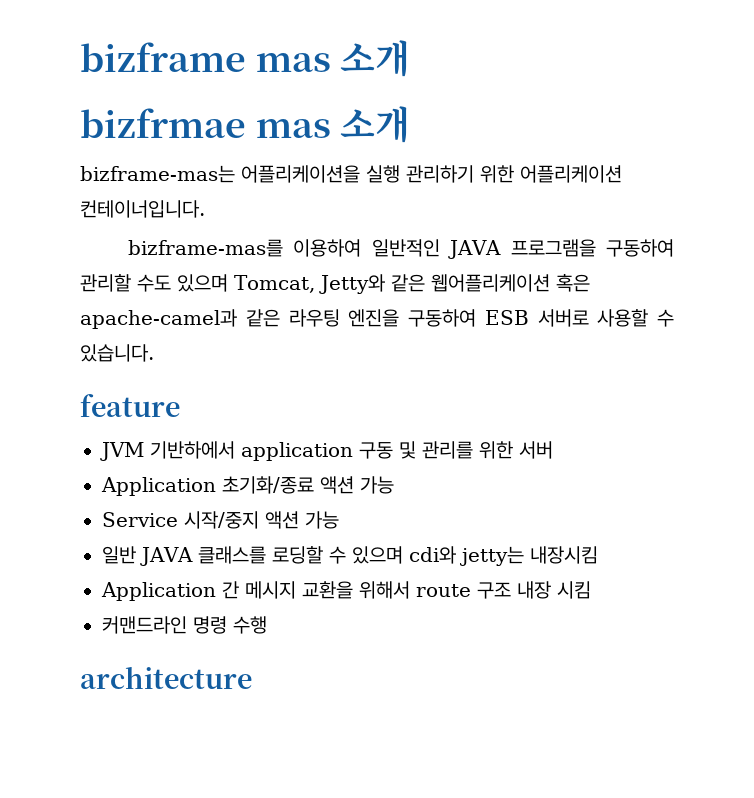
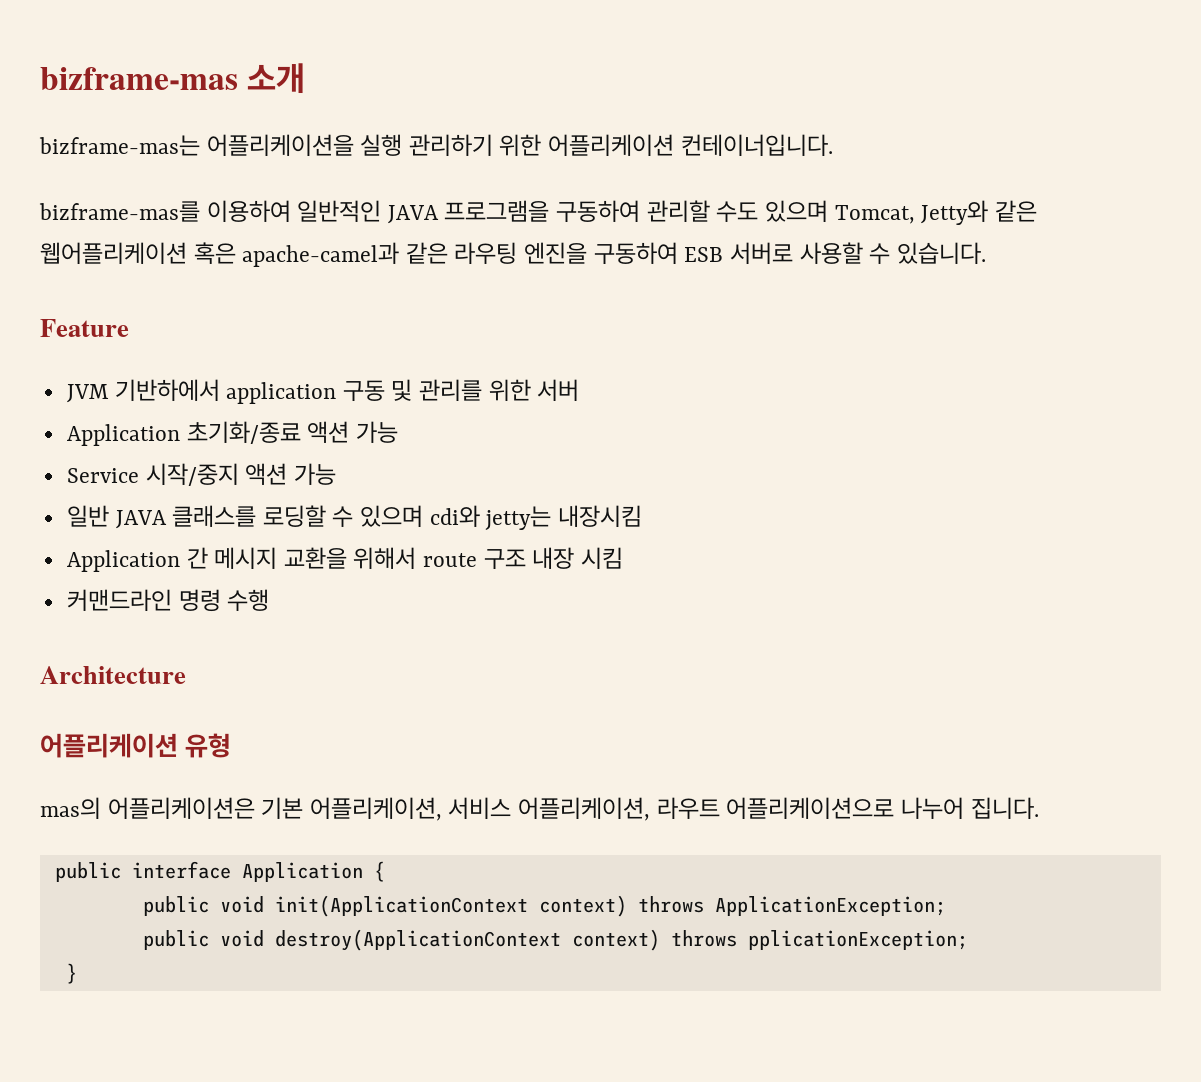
[80,40,411,77] [80,108,331,138] bizframe mas 소개 // bizfrmae mas -> [40,67,238,90] bizframe-mas
[80,394,180,417] feature -> [40,319,129,337] Feature
[80,666,252,689] architecture -> [40,666,186,684] [40,733,232,758] [40,797,1039,821] [54,861,385,882] [142,895,946,917] [142,929,968,951] [65,963,77,984] Architecture // 어플리케이션 유형 // mas의 어플리케이션은 기본 어플리케이션, 서비스 어플리케이션, 라우트 어플리케이션으로 나누어 집니다. // public interface Application { // public void init(ApplicationContext context) throws ApplicationException; // public void destroy(ApplicationContext context) throws pplicationException; // }

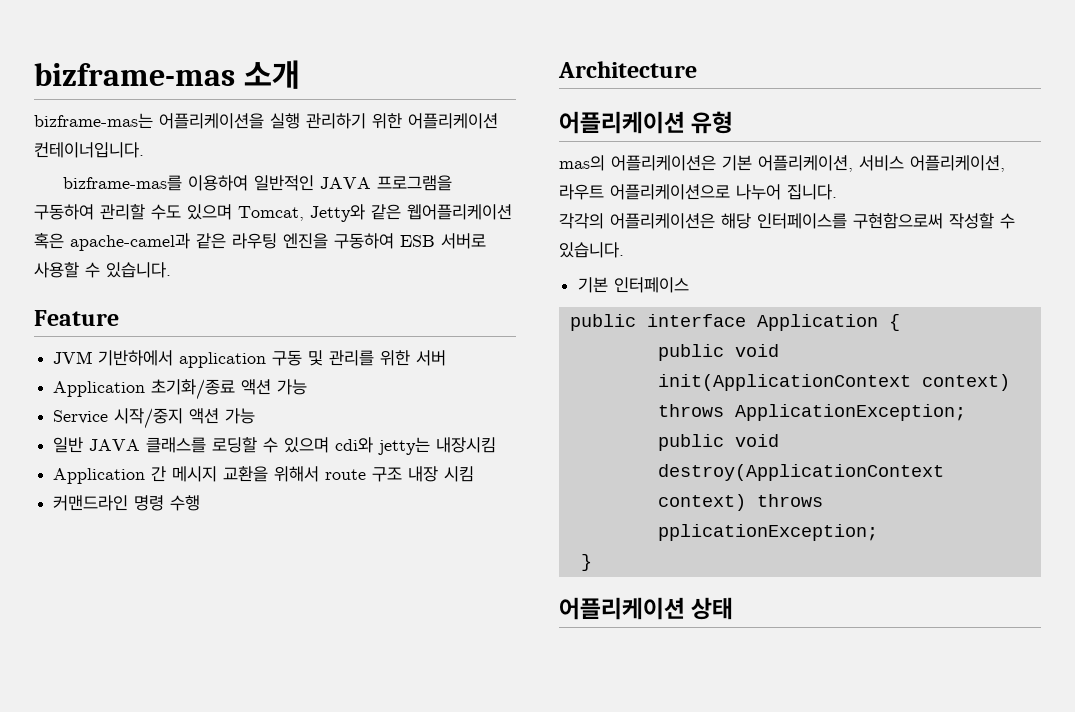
(1039, 808) none -> [559,213,1015,229] [559,242,624,258] [578,277,690,293] // 각각의 어플리케이션은 해당 인터페이스를 구현함으로써 작성할 수 있습니다. // 기본 인터페이스
(77, 973) none -> [559,597,734,620] // 어플리케이션 상태

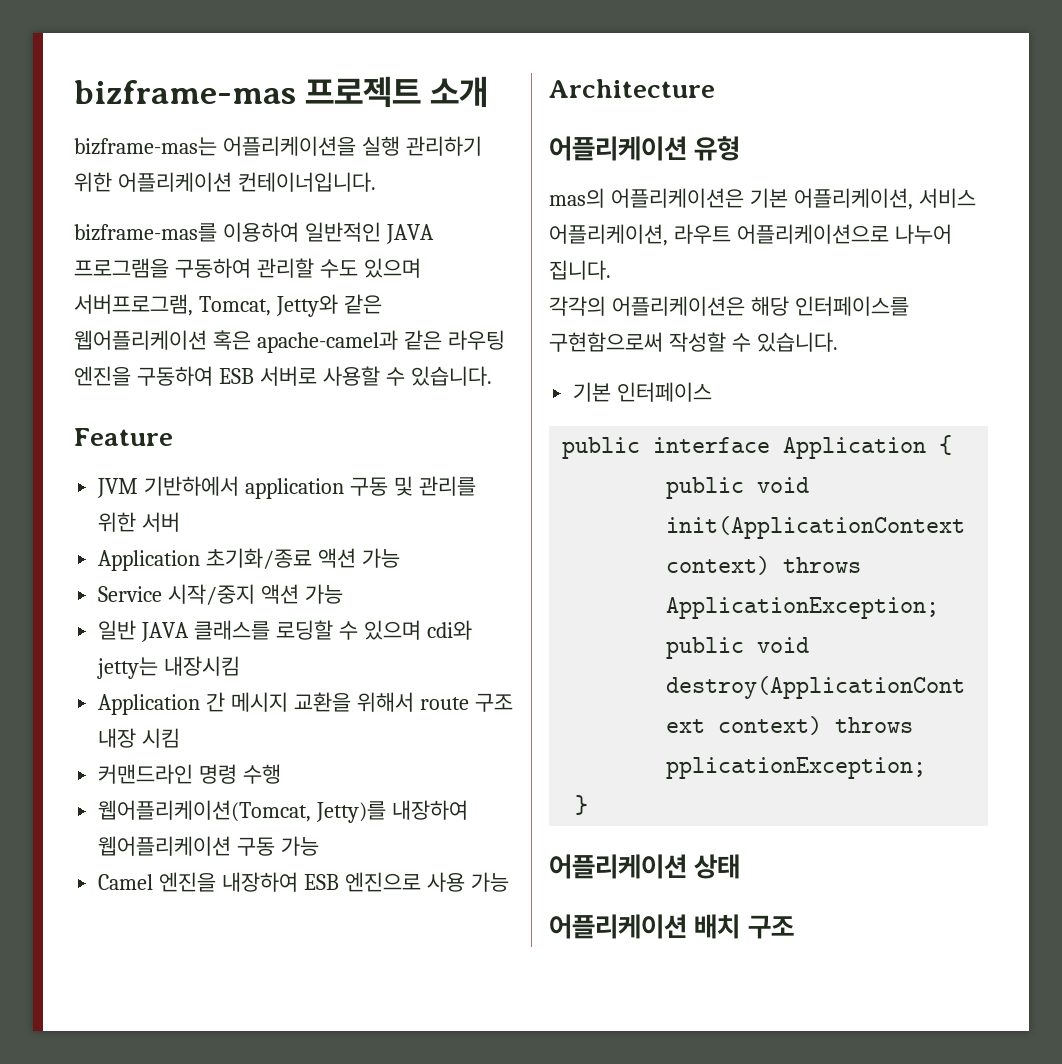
(235, 74) none -> [305,76,422,108] 프로젝트
(232, 212) none -> [74,294,193,316] 서버프로그램,
(201, 503) none -> [98,800,469,823] [98,836,320,856] [98,872,509,892] // 웹어플리케이션(Tomcat, Jetty)를 내장하여 웹어플리케이션 구동 가능 // Camel 엔진을 내장하여 ESB 엔진으로 사용 가능
(734, 608) none -> [549,914,794,939] // 어플리케이션 배치 구조

